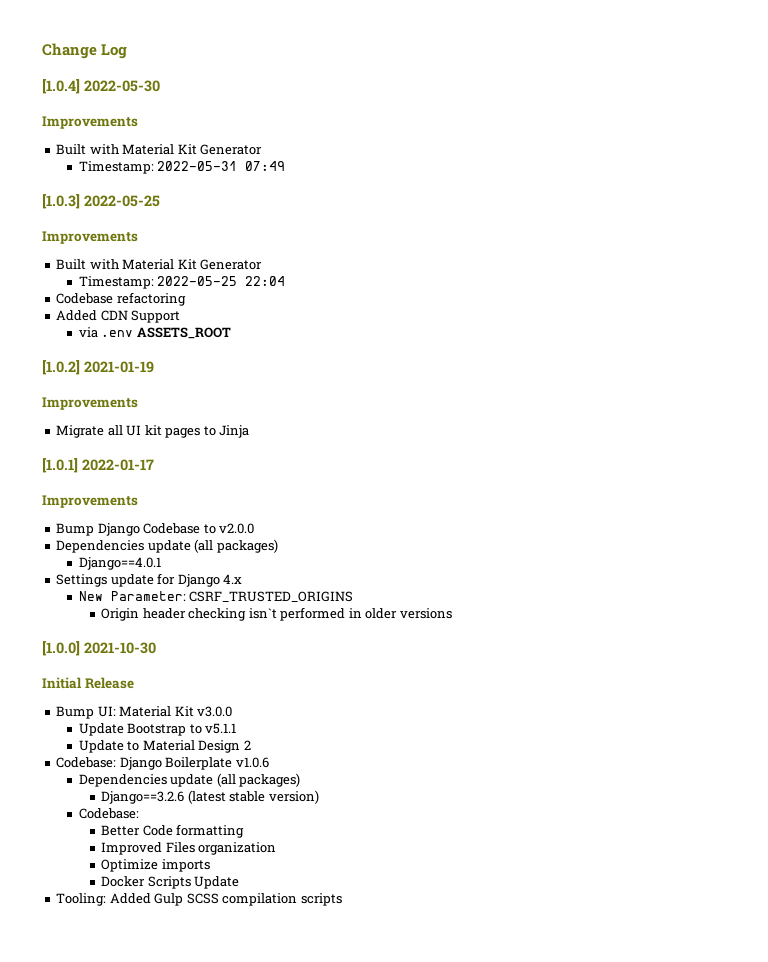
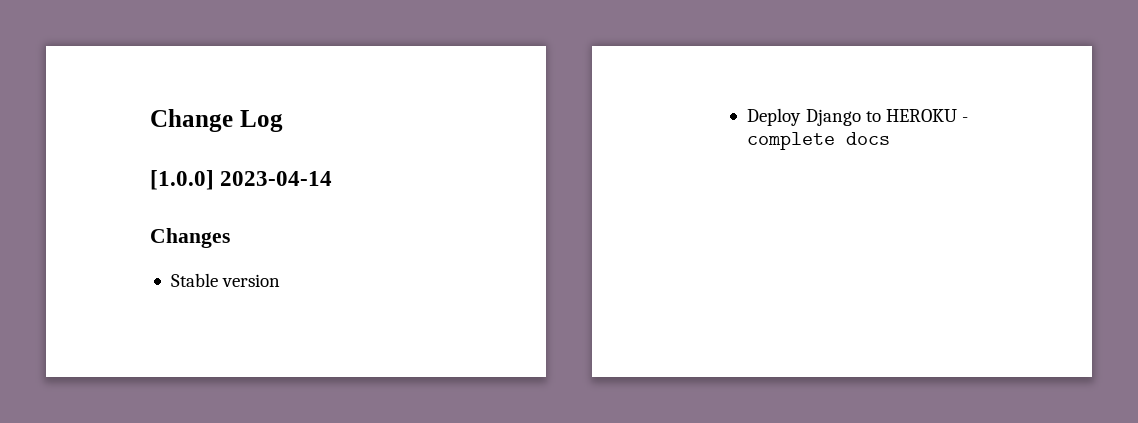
[42,79,160,94] [42,116,138,129] [56,144,263,155] [78,161,286,174] [42,194,160,209] [42,231,138,244] [56,259,263,270] [78,276,286,289] [56,292,186,306] [56,310,181,323] [78,327,231,339] [42,360,154,375] [42,397,138,410] [56,425,250,438] [42,458,154,473] [42,495,138,508] [56,523,255,536] [56,539,278,553] [78,557,161,570] [56,573,243,587] [78,591,354,602] [101,607,452,621] [42,641,156,656] [42,677,134,689] [56,706,233,719] [78,723,237,736] [78,740,251,753] [56,757,269,770] [78,773,301,787] [101,790,319,804] [78,808,139,819] [101,824,245,838] [101,842,277,855] [101,859,210,872] [101,876,240,889] [56,893,342,906] [1.0.4] 2022-05-30 // Improvements // Built with Material Kit Generator // Timestamp: 2022-05-31 07:49 // [1.0.3] 2022-05-25 // Improvements // Built with Material Kit Generator // Timestamp: 2022-05-25 22:04 // Codebase refactoring // Added CDN Support // via .env ASSETS_ROOT // [1.0.2] 2021-01-19 // Improvements // Migrate all UI kit pages to Jinja // [1.0.1] 2022-01-17 // Improvements // Bump Django Codebase to v2.0.0 // Dependencies update (all packages) // Django==4.0.1 // Settings update for Django 4.x // New Parameter: CSRF_TRUSTED_ORIGINS // Origin header checking isn`t performed in older versions // [1.0.0] 2021-10-30 // Initial Release // Bump UI: Material Kit v3.0.0 // Update Bootstrap to v5.1.1 // Update to Material Design 2 // Codebase: Django Boilerplate v1.0.6 // Dependencies update (all packages) // Django==3.2.6 (latest stable version) // Codebase: // Better Code formatting // Improved Files organization // Optimize imports // Docker Scripts Update // Tooling: Added Gulp SCSS compilation scripts -> [150,170,333,190] [150,228,230,248] [170,273,281,287] [747,108,968,126] [747,132,891,150] [1.0.0] 2023-04-14 // Changes // Stable version // Deploy Django to HEROKU - complete docs

